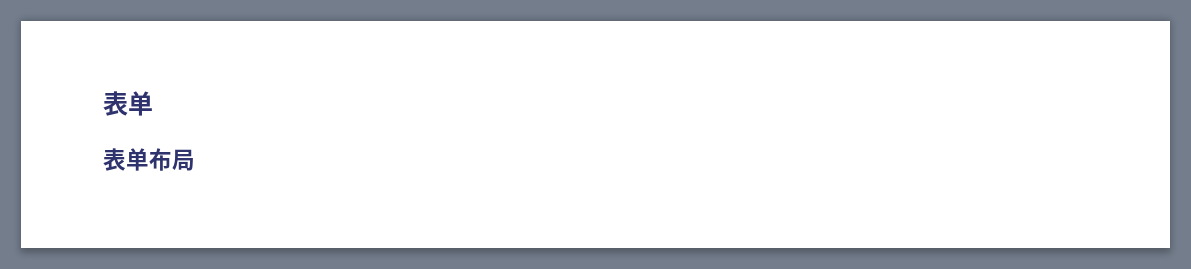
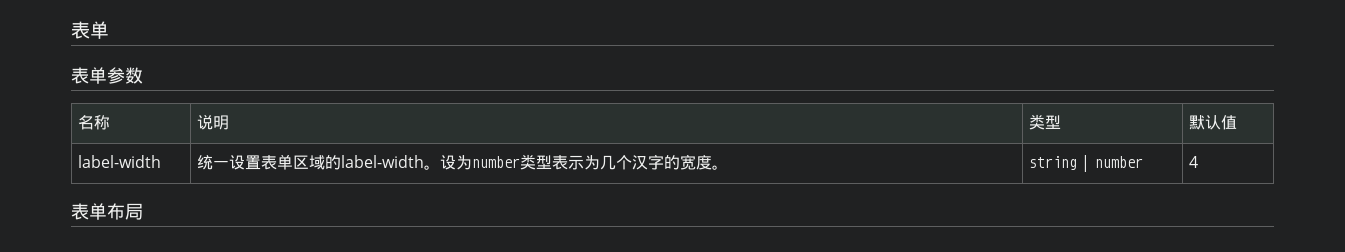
[103,91,153,116] 表单 -> [71,21,109,39] [71,67,143,84] [77,115,110,130] [196,114,229,130] [1028,114,1061,130] [1188,115,1237,130] [77,155,161,168] [196,154,728,170] [1028,155,1143,172] [1188,156,1198,168] 表单 // 表单参数 // 名称 | 说明 | 类型 | 默认值 // label-width | 统一设置表单区域的label-width。设为number类型表示为几个汉字的宽度。 | string | number | 4

